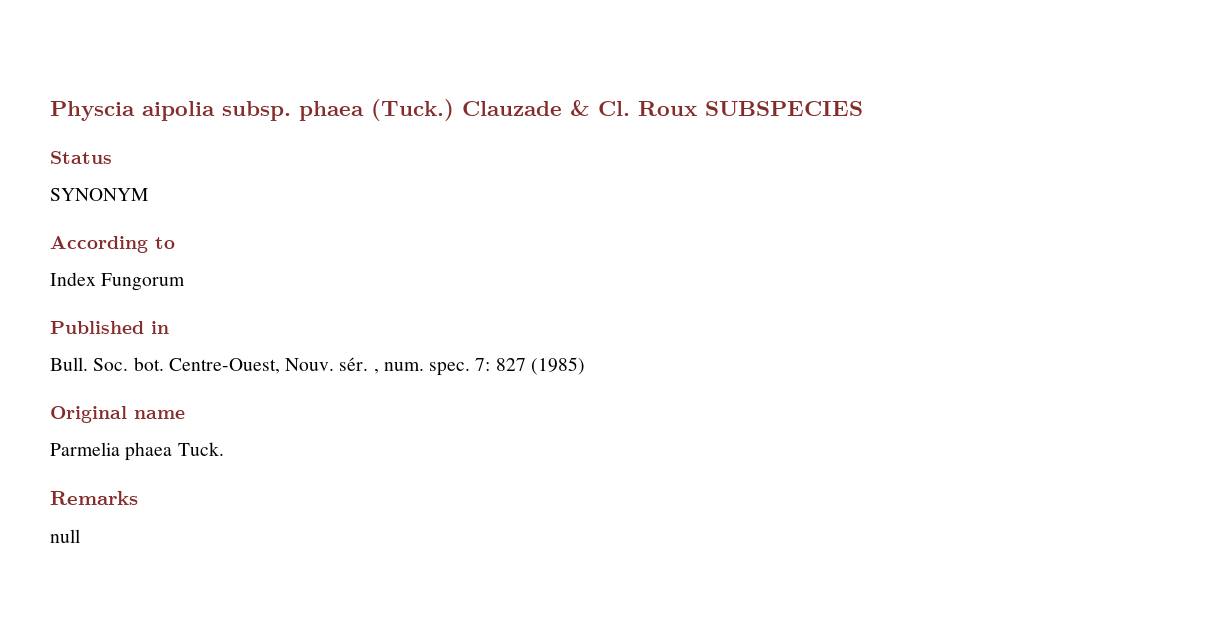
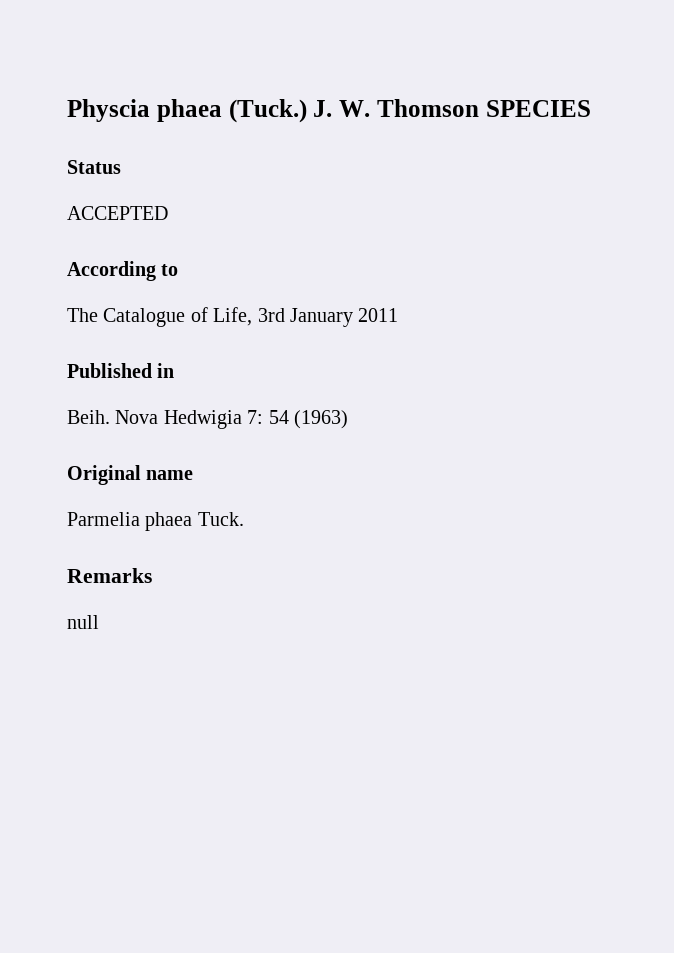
[142,99,863,121] aipolia subsp. phaea (Tuck.) Clauzade & Cl. Roux SUBSPECIES -> [156,99,591,123] phaea (Tuck.) J. W. Thomson SPECIES
[50,188,148,201] SYNONYM -> [67,206,168,220] ACCEPTED
[50,272,186,291] [50,321,169,334] [50,357,585,376] Index Fungorum // Published in // Bull. Soc. bot. Centre-Ouest, Nouv. sér. , num. spec. 7: 827 (1985) -> [67,307,399,327] [67,363,175,378] [67,410,348,429] The Catalogue of Life, 3rd January 2011 // Published in // Beih. Nova Hedwigia 7: 54 (1963)

